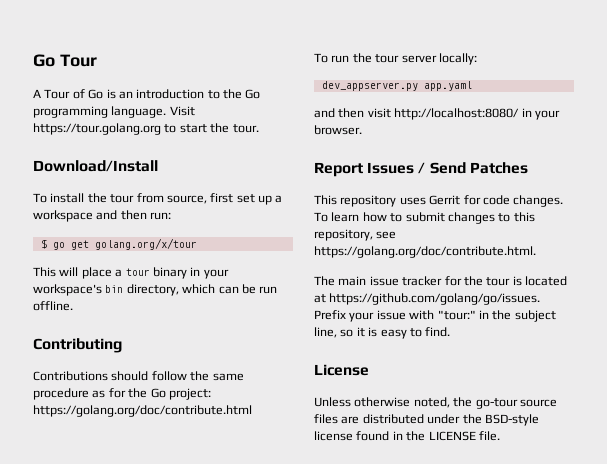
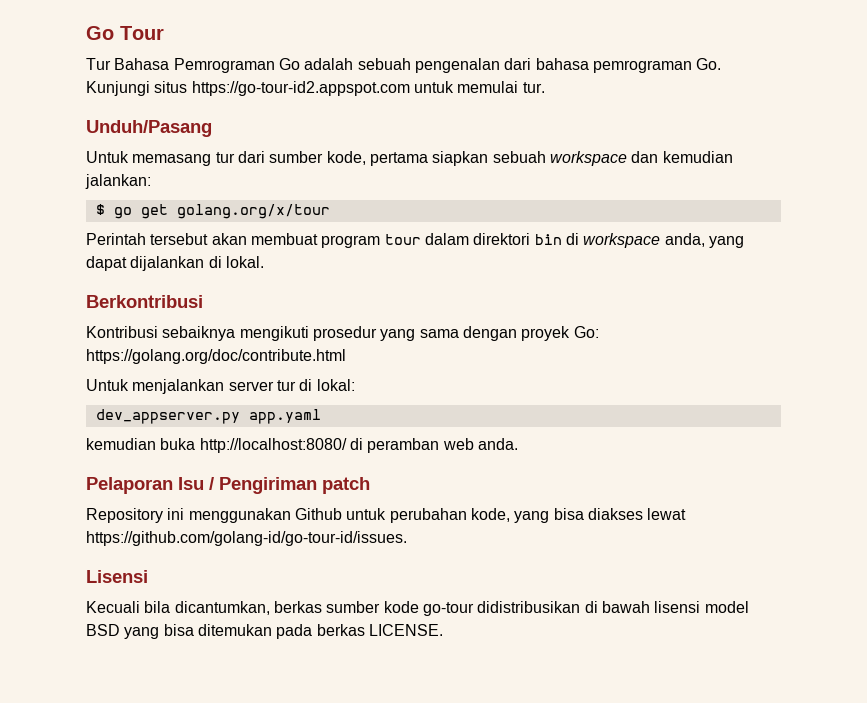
[33,89,261,99] [33,106,195,118] [33,123,259,135] [33,160,158,172] [33,193,283,205] [33,210,172,222] [40,238,197,250] [33,267,229,279] [33,284,278,296] [33,301,73,311] [33,338,122,353] [33,371,244,381] [33,388,211,400] [33,405,252,417] [314,53,477,65] [321,81,472,91] [314,108,560,120] [314,125,362,135] [314,162,528,177] [314,195,564,207] [314,212,535,224] [314,229,397,241] [314,246,536,258] [314,276,567,286] [314,293,541,305] [314,310,556,322] [314,327,451,339] [314,364,369,376] [314,397,557,409] [314,414,539,426] [314,431,500,441] A Tour of Go is an introduction to the Go programming language. Visit https://tour.golang.org to start the tour. // Download/Install // To install the tour from source, first set up a workspace and then run: // $ go get golang.org/x/tour // This will place a tour binary in your workspace's bin directory, which can be run offline. // Contributing // Contributions should follow the same procedure as for the Go project: https://golang.org/doc/contribute.html // To run the tour server locally: // dev_appserver.py app.yaml // and then visit http://localhost:8080/ in your browser. // Report Issues / Send Patches // This repository uses Gerrit for code changes. To learn how to submit changes to this repository, see https://golang.org/doc/contribute.html. // The main issue tracker for the tour is located at https://github.com/golang/go/issues. Prefix your issue with "tour:" in the subject line, so it is easy to find. // License // Unless otherwise noted, the go-tour source files are distributed under the BSD-style license found in the LICENSE file. -> [86,58,722,73] [86,81,545,96] [86,120,212,137] [86,151,733,166] [85,174,151,189] [95,204,330,219] [86,233,744,248] [86,256,264,271] [86,295,203,308] [86,326,599,341] [86,349,346,364] [86,379,355,394] [95,409,321,424] [86,438,518,453] [86,477,370,494] [86,508,687,523] [86,531,407,546] [86,570,148,583] [86,601,749,616] [86,624,443,639] Tur Bahasa Pemrograman Go adalah sebuah pengenalan dari bahasa pemrograman Go. Kunjungi situs https://go-tour-id2.appspot.com untuk memulai tur. // Unduh/Pasang // Untuk memasang tur dari sumber kode, pertama siapkan sebuah workspace dan kemudian jalankan: // $ go get golang.org/x/tour // Perintah tersebut akan membuat program tour dalam direktori bin di workspace anda, yang dapat dijalankan di lokal. // Berkontribusi // Kontribusi sebaiknya mengikuti prosedur yang sama dengan proyek Go: https://golang.org/doc/contribute.html // Untuk menjalankan server tur di lokal: // dev_appserver.py app.yaml // kemudian buka http://localhost:8080/ di peramban web anda. // Pelaporan Isu / Pengiriman patch // Repository ini menggunakan Github untuk perubahan kode, yang bisa diakses lewat https://github.com/golang-id/go-tour-id/issues. // Lisensi // Kecuali bila dicantumkan, berkas sumber kode go-tour didistribusikan di bawah lisensi model BSD yang bisa ditemukan pada berkas LICENSE.

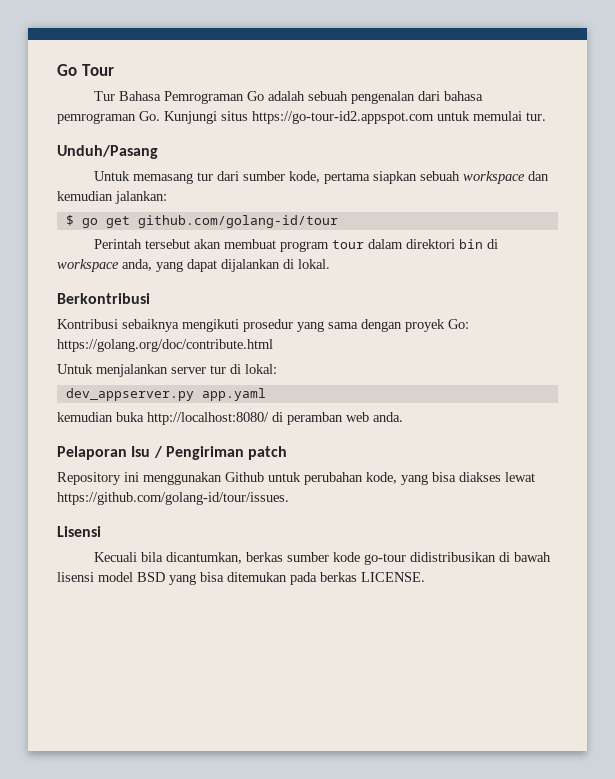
[176,204,330,219] golang.org/x/tour -> [137,215,338,228] github.com/golang-id/tour
[86,531,407,546] https://github.com/golang-id/go-tour-id/issues. -> [57,492,289,505] https://github.com/golang-id/tour/issues.

